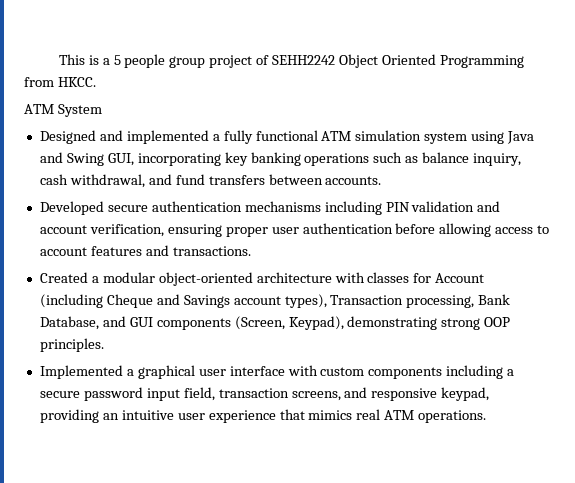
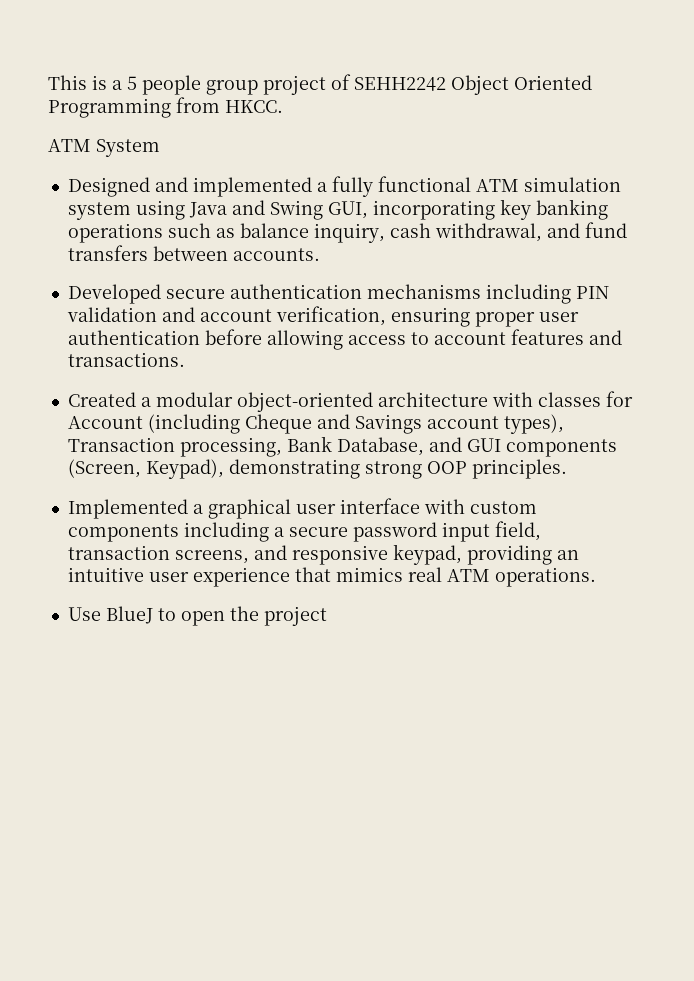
(487, 416) none -> [67,606,327,626] // Use BlueJ to open the project

